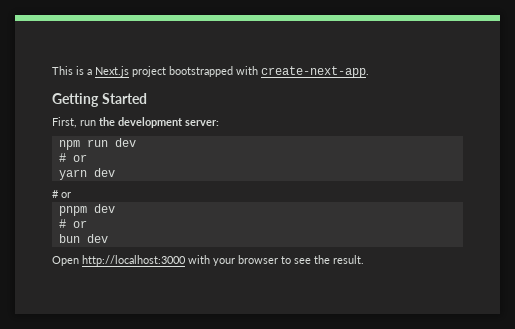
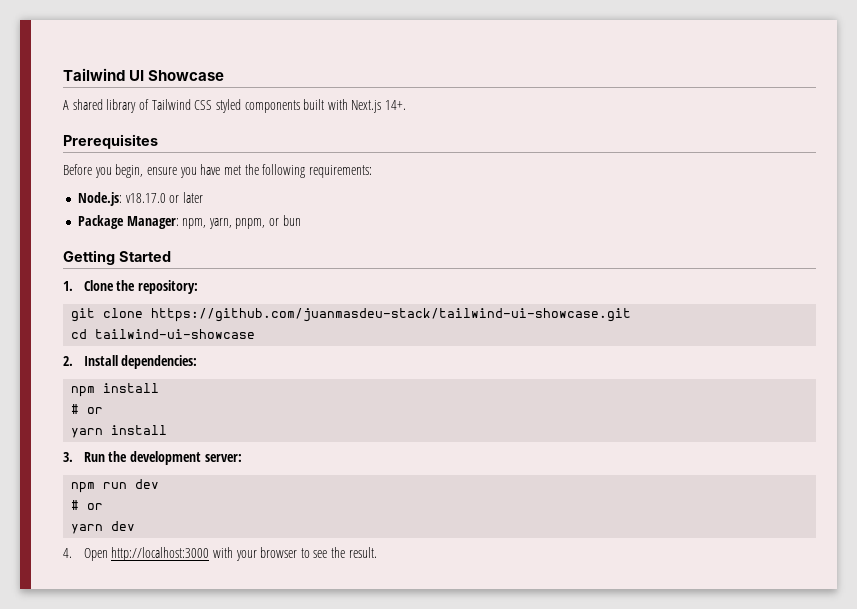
[52,66,369,78] [52,93,147,107] [52,117,96,128] This is a Next.js project bootstrapped with create-next-app. // Getting Started // First, run -> [63,68,225,81] [63,99,407,113] [63,134,158,149] [63,164,372,178] [77,192,203,206] [77,215,301,229] [63,250,171,265] [63,280,198,294] [71,308,632,322] [71,329,256,339] [63,355,198,369] [71,383,160,397] [71,404,104,414] [71,425,168,438] [63,452,105,462] Tailwind UI Showcase // A shared library of Tailwind CSS styled components built with Next.js 14+. // Prerequisites // Before you begin, ensure you have met the following requirements: // Node.js: v18.17.0 or later // Package Manager: npm, yarn, pnpm, or bun // Getting Started // 1. Clone the repository: // git clone https://github.com/juanmasdeu-stack/tailwind-ui-showcase.git // cd tailwind-ui-showcase // 2. Install dependencies: // npm install // # or // yarn install // 3. Run
[52,190,71,198] [58,204,115,216] [58,219,87,228] [58,234,108,243] # or // pnpm dev // # or // bun dev // -> [63,548,72,558] 4.

